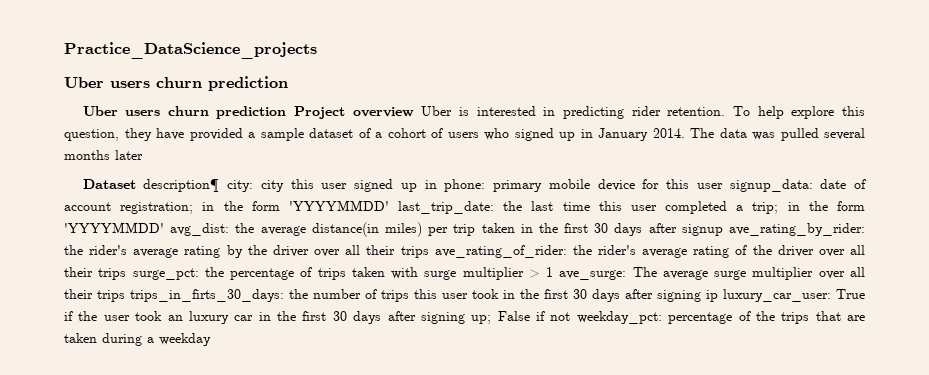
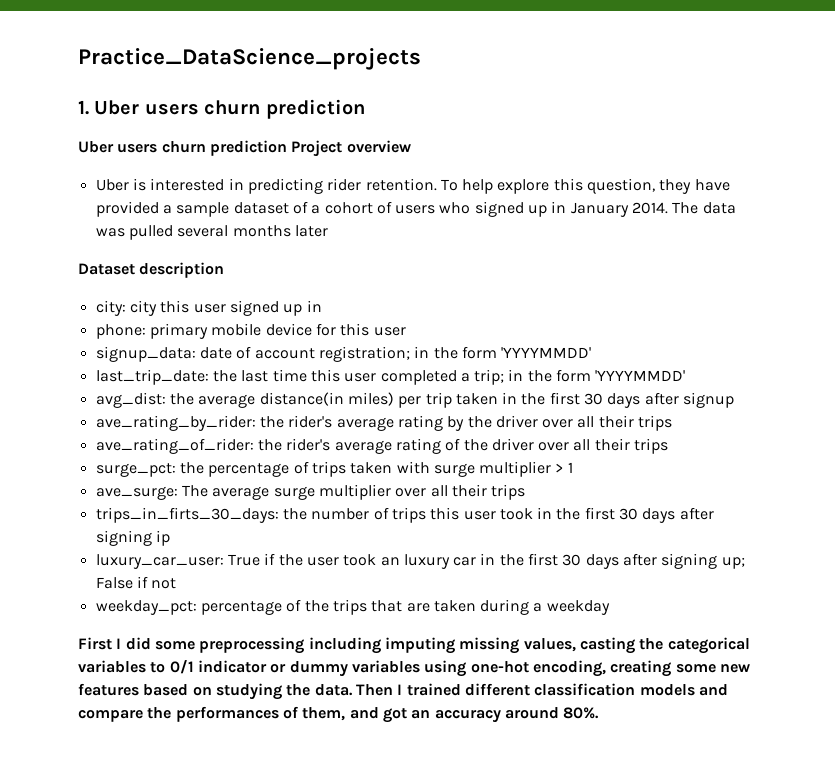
(317, 50) none -> [78,100,89,115] 1.
(414, 112) none -> (411, 146) //
[143,179,220,192] description¶ -> [139,262,225,278] description //
(437, 184) none -> (322, 306) //
(723, 186) none -> (406, 331) //
(389, 205) none -> (592, 352) //
(164, 227) none -> (686, 375) //
(723, 230) none -> (735, 400) //
(429, 252) none -> (673, 423) //
(127, 274) none -> (669, 446) //
(554, 272) none -> (573, 467) //
(125, 296) none -> (526, 492) //
(718, 296) none -> (170, 538) //
(571, 316) none -> (177, 583) //
(211, 339) none -> [78,637,750,654] [78,660,750,677] [78,683,728,700] [78,706,600,723] // First I did some preprocessing including imputing missing values, casting the categorical variables to 0/1 indicator or dummy variables using one-hot encoding, creating some new features based on studying the data. Then I trained different classification models and compare the performances of them, and got an accuracy around 80%.

